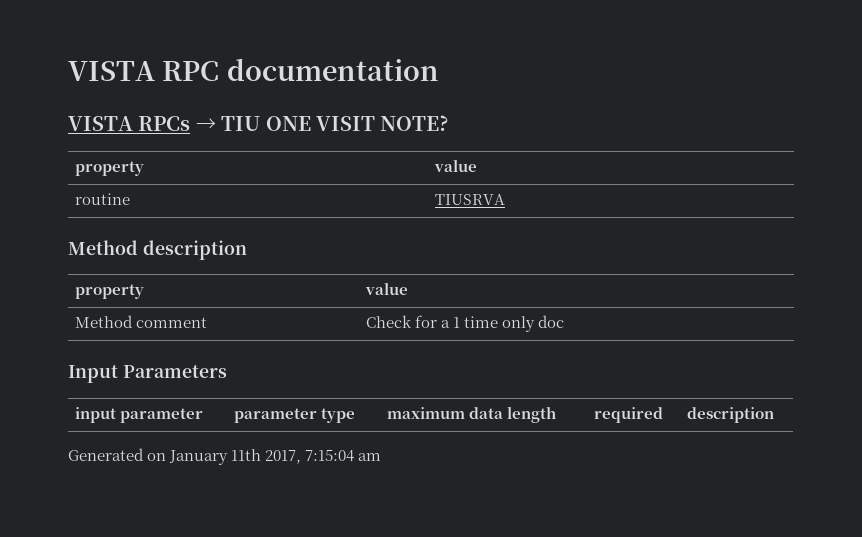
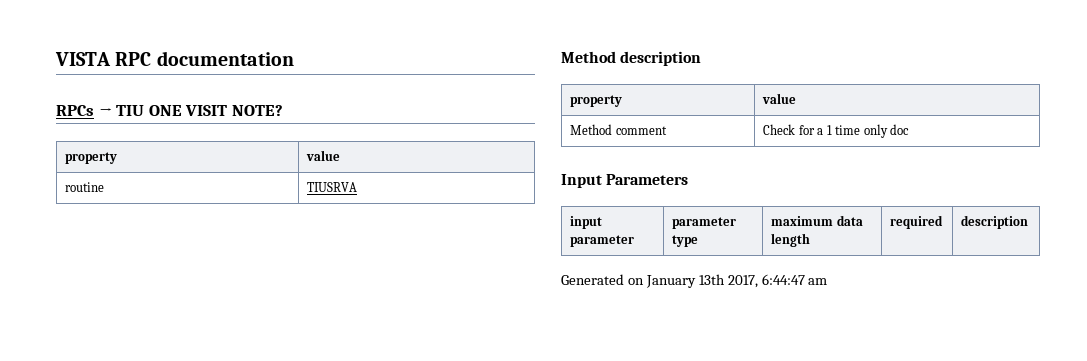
[68,116,133,131] VISTA -> (294, 58) none
[231,449,355,464] 11th 2017, 7:15:04 -> [698,274,805,288] 13th 2017, 6:44:47

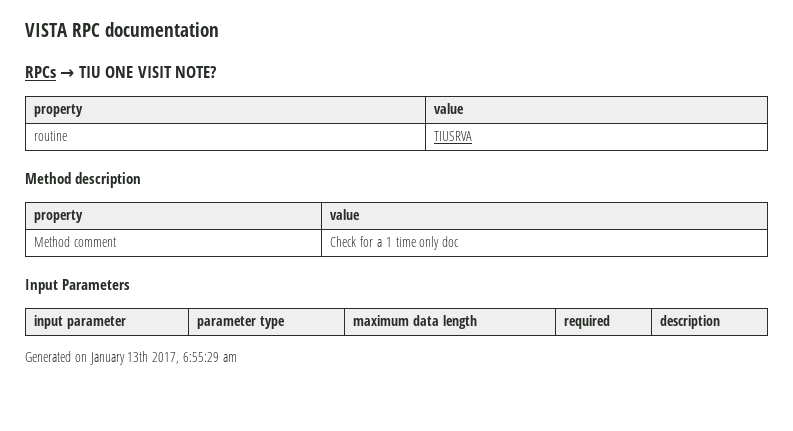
[761,274,805,285] 6:44:47 -> [182,352,219,362] 6:55:29

